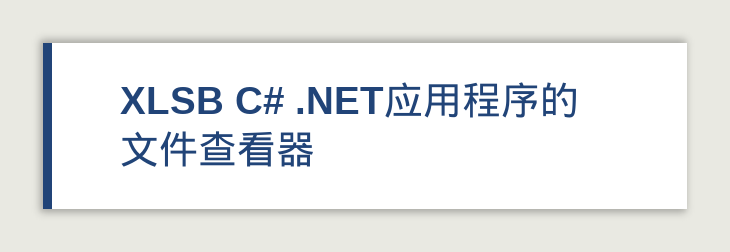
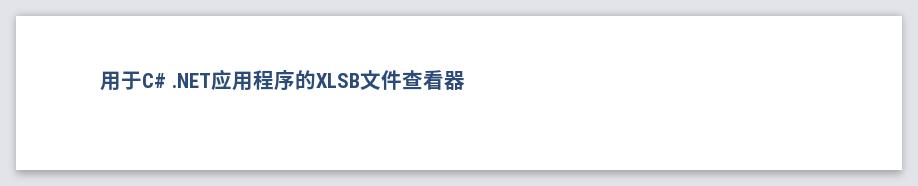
[120,87,224,114] XLSB -> [100,71,142,91] 用于
(579, 100) none -> [315,73,360,88] XLSB

